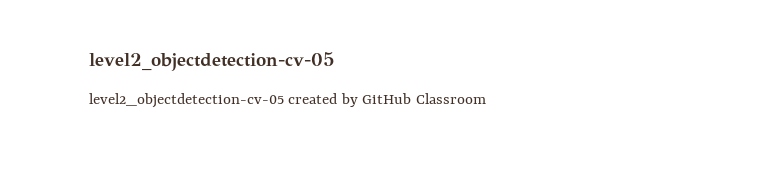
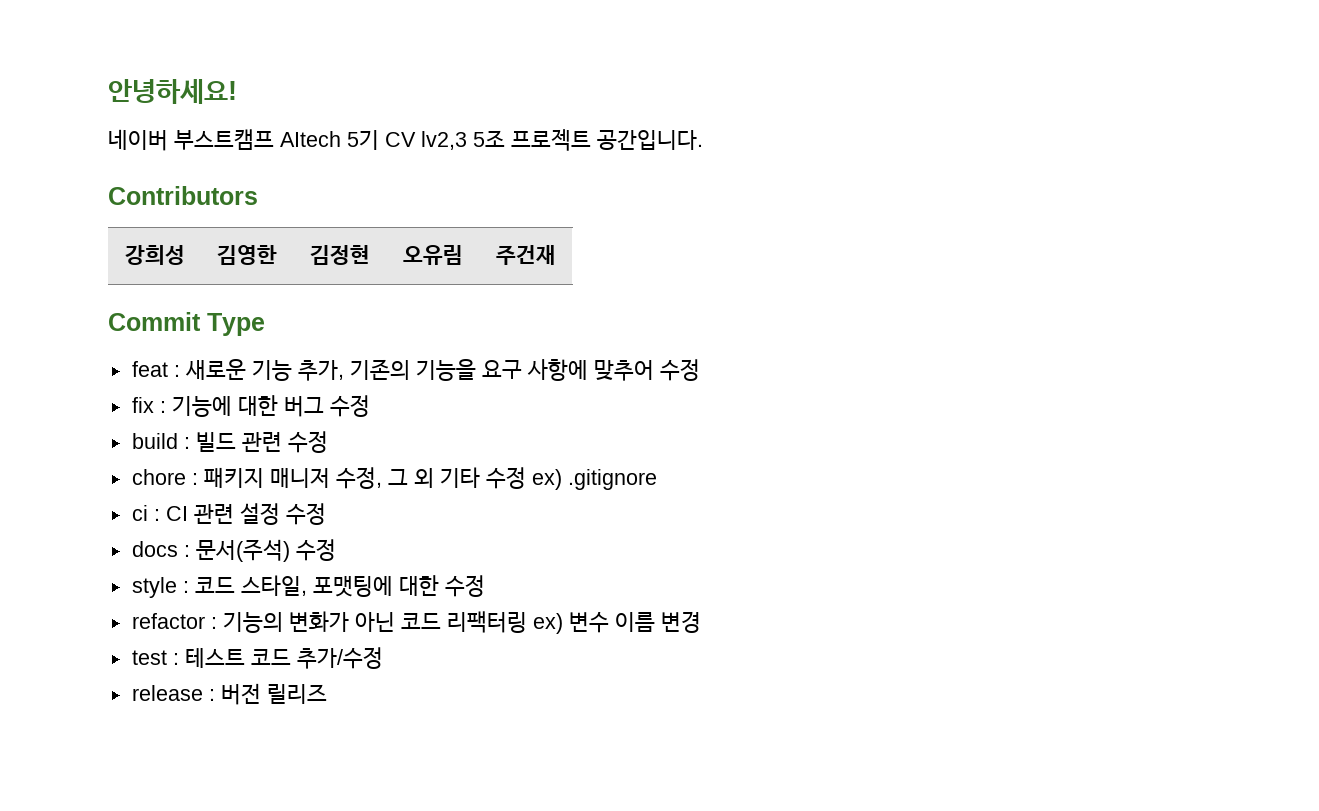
[89,52,335,71] [89,93,486,108] level2_objectdetection-cv-05 // level2_objectdetection-cv-05 created by GitHub Classroom -> [108,79,237,104] [108,129,703,151] [108,186,258,205] [124,245,185,265] [217,245,277,265] [310,245,370,265] [403,245,463,265] [496,245,556,265] [108,312,265,336] [131,359,700,381] [131,395,370,417] [131,431,328,453] [131,467,657,490] [131,503,326,525] [131,539,336,562] [131,575,485,598] [131,611,701,634] [131,647,383,669] [131,683,327,705] 안녕하세요! // 네이버 부스트캠프 AItech 5기 CV lv2,3 5조 프로젝트 공간입니다. // Contributors // 강희성 | 김영한 | 김정현 | 오유림 | 주건재 // Commit Type // feat : 새로운 기능 추가, 기존의 기능을 요구 사항에 맞추어 수정 // fix : 기능에 대한 버그 수정 // build : 빌드 관련 수정 // chore : 패키지 매니저 수정, 그 외 기타 수정 ex) .gitignore // ci : CI 관련 설정 수정 // docs : 문서(주석) 수정 // style : 코드 스타일, 포맷팅에 대한 수정 // refactor : 기능의 변화가 아닌 코드 리팩터링 ex) 변수 이름 변경 // test : 테스트 코드 추가/수정 // release : 버전 릴리즈

